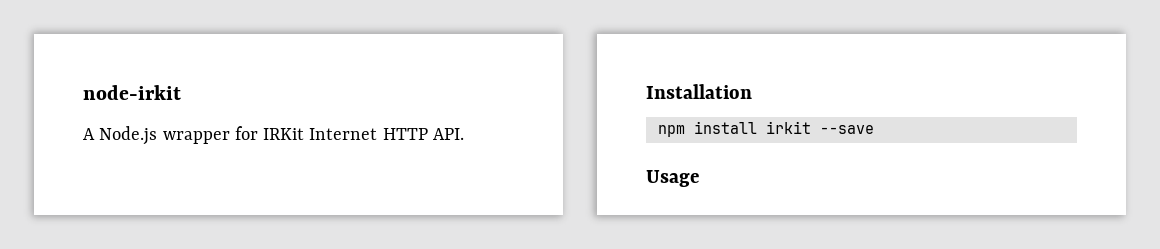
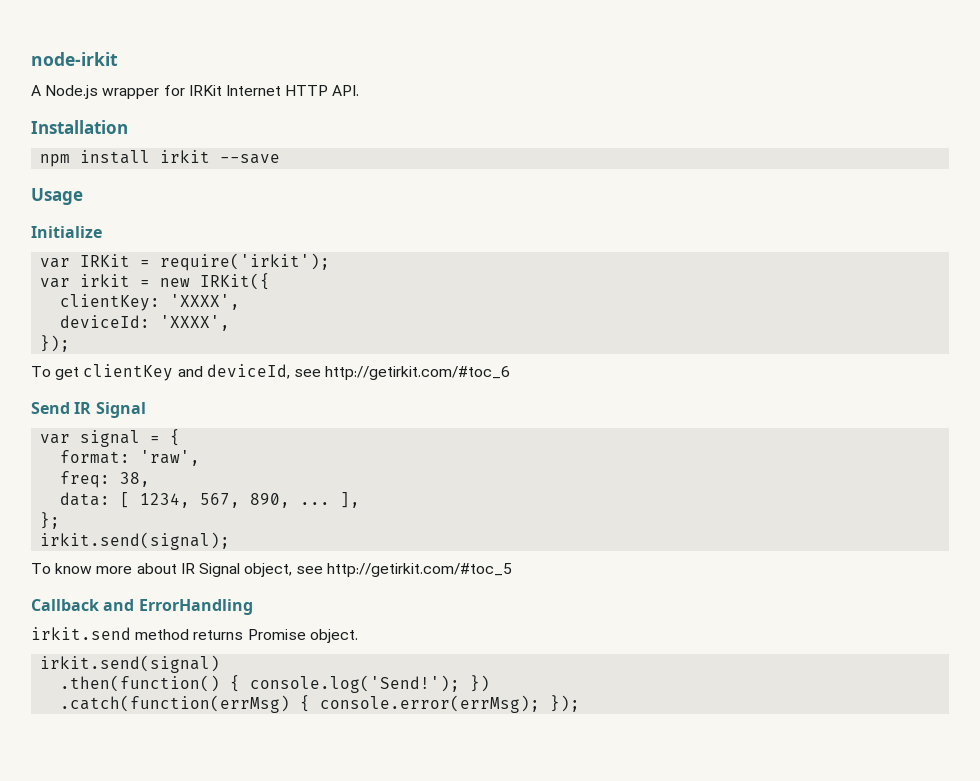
(699, 178) none -> [31,226,102,238] [40,253,331,271] [40,273,271,290] [60,294,241,311] [60,315,231,331] [40,335,71,352] [31,364,511,381] [31,402,146,418] [40,429,181,447] [60,450,201,466] [60,471,151,488] [60,492,361,508] [40,512,61,529] [40,532,231,550] [31,563,513,577] [31,599,253,615] [31,627,358,643] [40,655,221,673] [60,675,491,693] [60,695,581,713] // Initialize // var IRKit = require('irkit'); // var irkit = new IRKit({ // clientKey: 'XXXX', // deviceId: 'XXXX', // }); // To get clientKey and deviceId, see http://getirkit.com/#toc_6 // Send IR Signal // var signal = { // format: 'raw', // freq: 38, // data: [ 1234, 567, 890, ... ], // }; // irkit.send(signal); // To know more about IR Signal object, see http://getirkit.com/#toc_5 // Callback and ErrorHandling // irkit.send method returns Promise object. // irkit.send(signal) // .then(function() { console.log('Send!'); }) // .catch(function(errMsg) { console.error(errMsg); });

